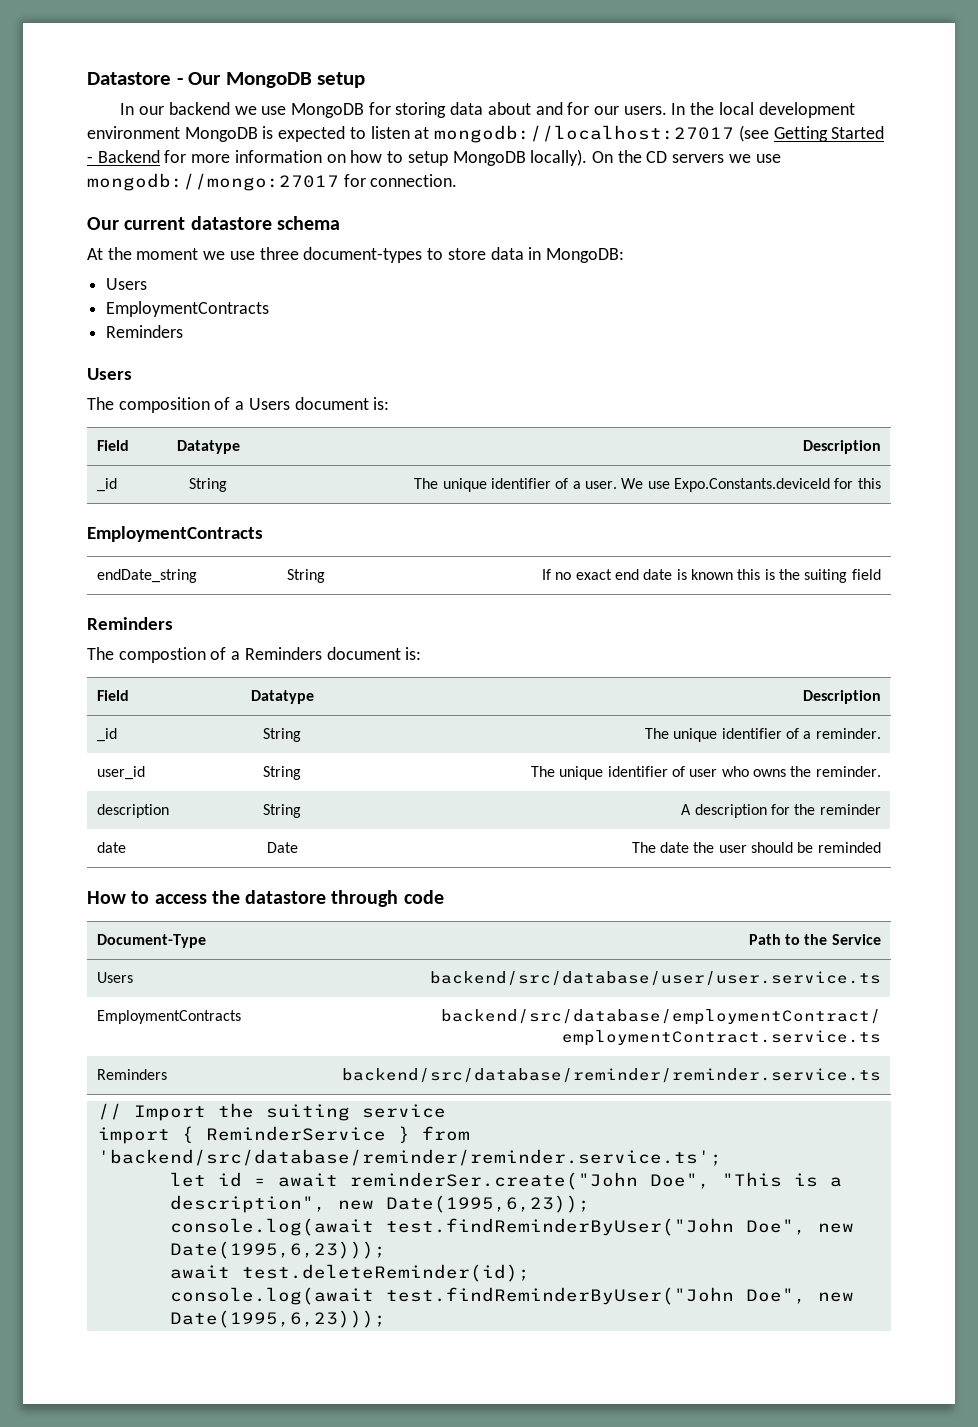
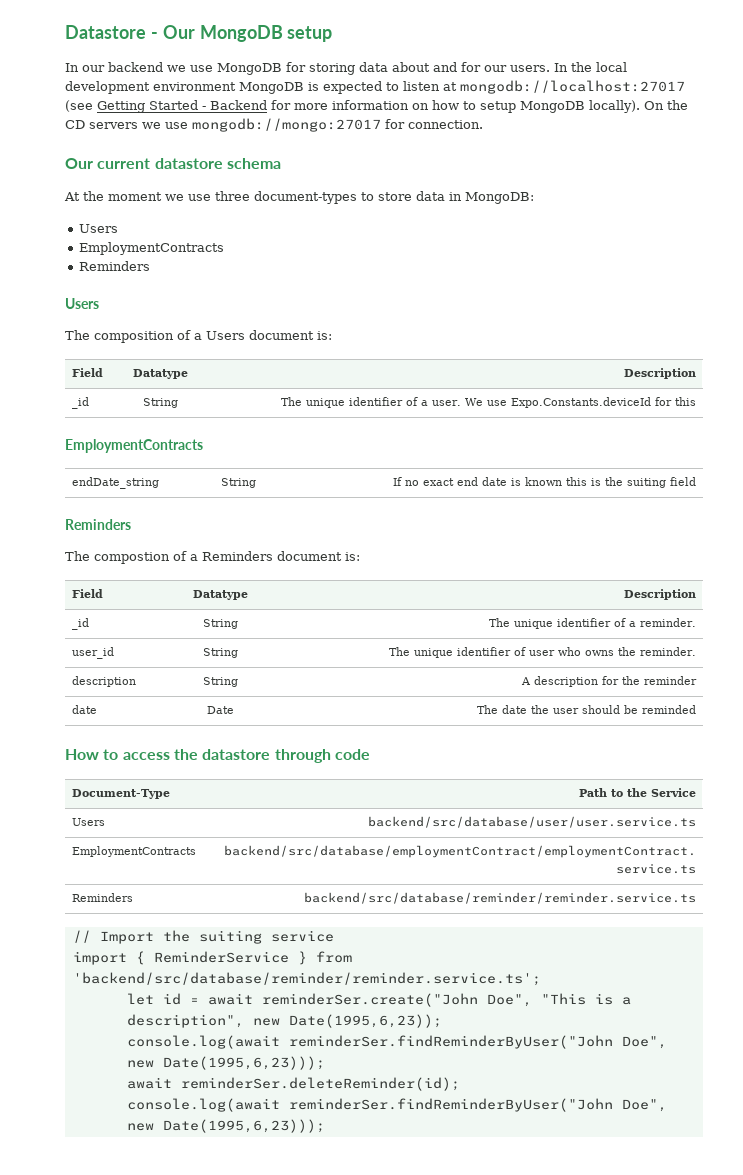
[385,1218,734,1236] test.findReminderByUser("John -> [288,1035,613,1049] reminderSer.findReminderByUser("John
[241,1264,530,1282] [169,1287,734,1305] test.deleteReminder(id); // console.log(await test.findReminderByUser("John -> [180,1077,460,1091] [126,1098,613,1112] reminderSer.deleteReminder(id); // console.log(await reminderSer.findReminderByUser("John

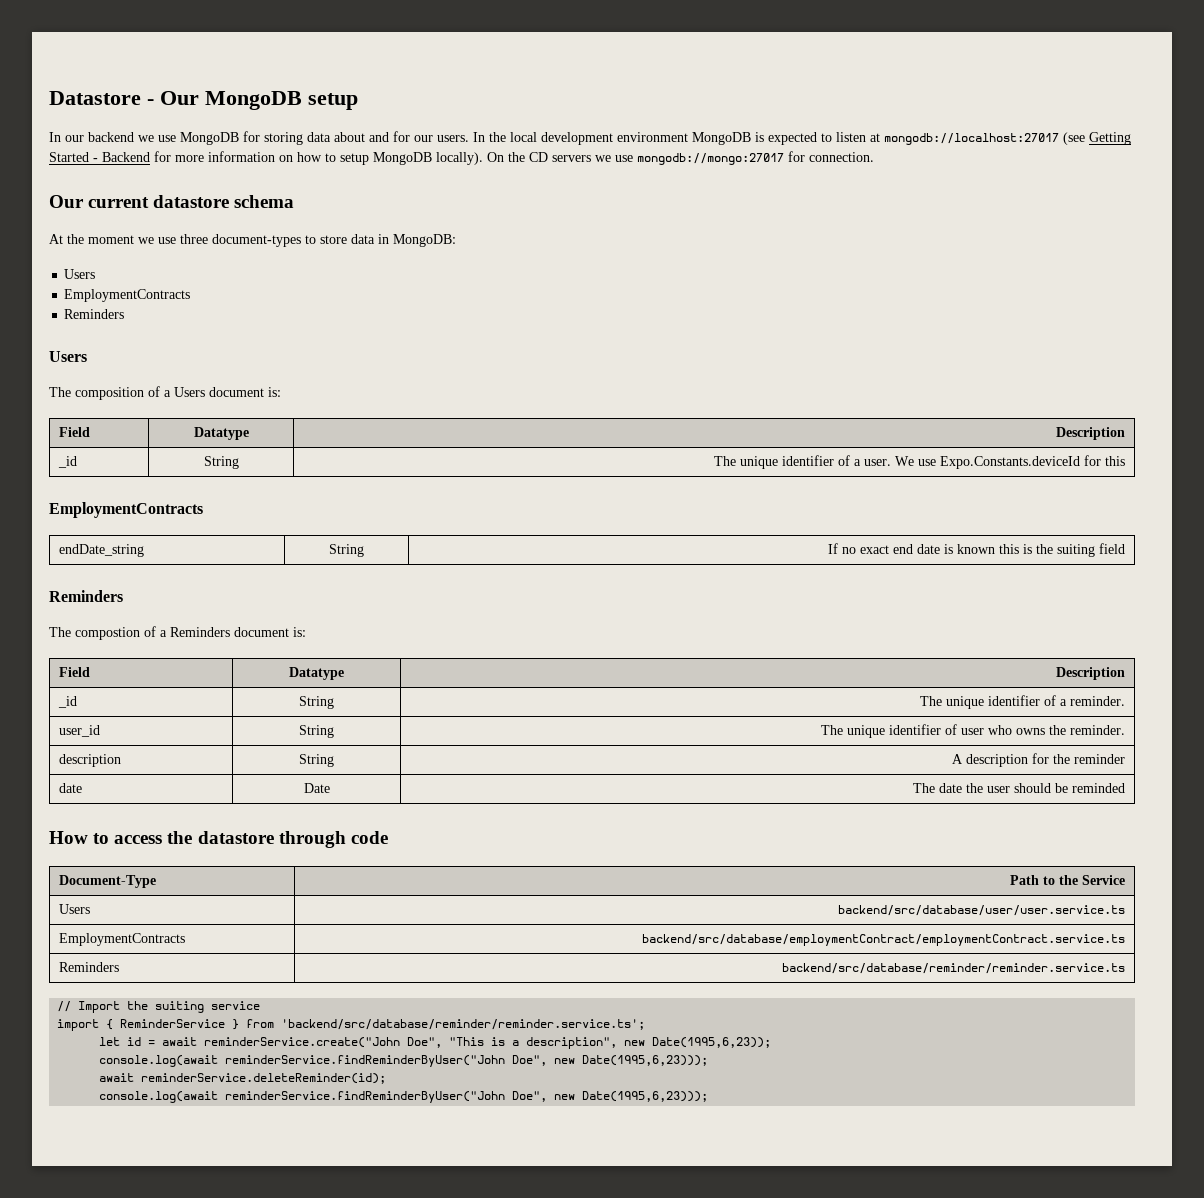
[261,993,478,1007] reminderSer.create("John -> [204,1037,401,1048] reminderService.create("John
[288,1035,613,1049] reminderSer.findReminderByUser("John -> [225,1055,506,1067] reminderService.findReminderByUser("John
[180,1077,460,1091] [126,1098,613,1112] reminderSer.deleteReminder(id); // console.log(await reminderSer.findReminderByUser("John -> [141,1073,387,1084] [99,1091,506,1103] reminderService.deleteReminder(id); // console.log(await reminderService.findReminderByUser("John

